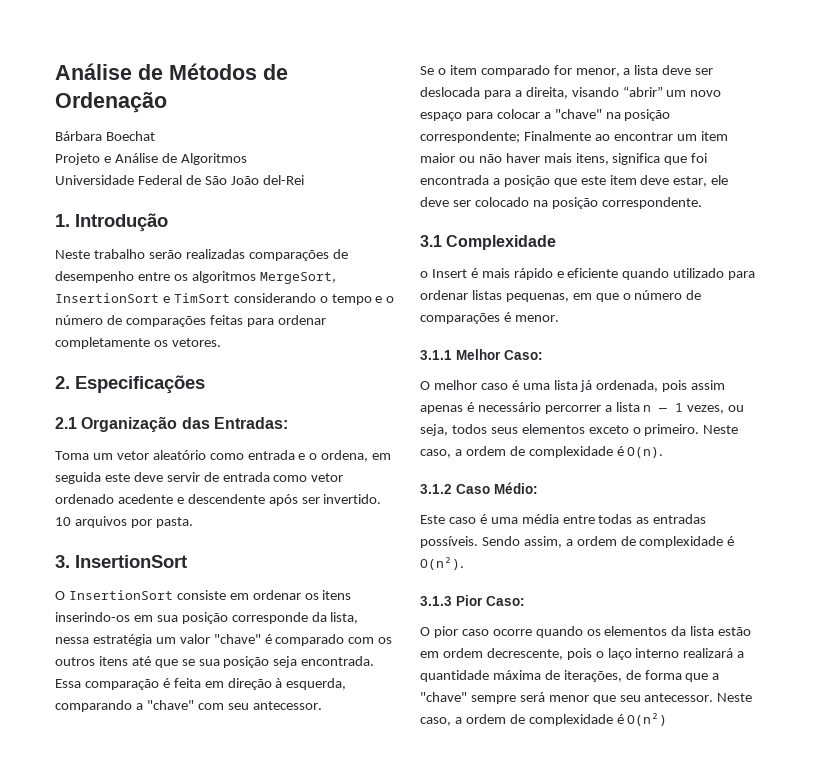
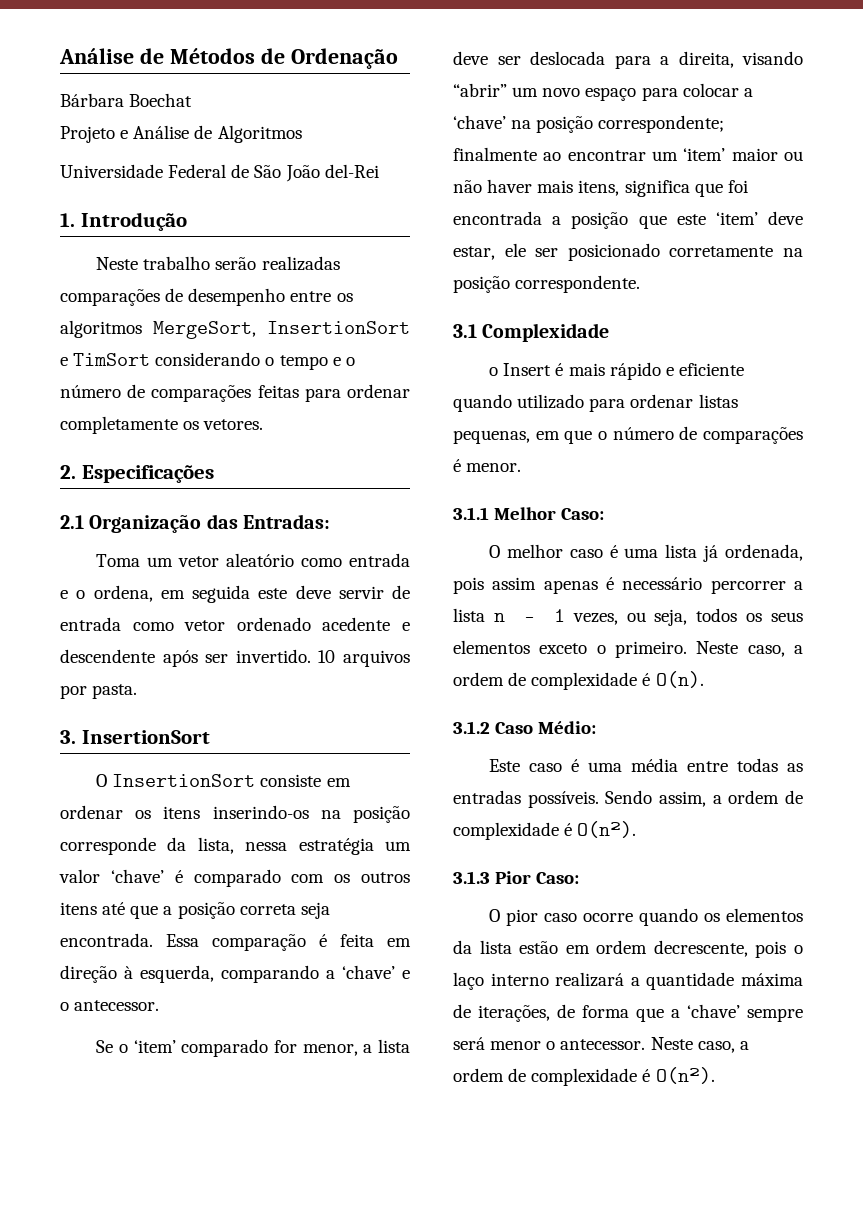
[133,615,178,622] em sua -> [320,810,341,819] na
[213,634,261,644] "chave" -> [110,869,164,883] ‘chave’
[181,656,270,668] se sua posição -> [163,902,296,919] a posição correta
[146,700,249,710] "chave" com seu -> [342,965,410,979] [60,1002,69,1011] ‘chave’ e o
[449,65,477,75] item -> [133,1040,176,1053] ‘item’
[554,109,602,119] "chave" -> [453,115,506,129] ‘chave’
[523,131,591,141] Finalmente -> [453,147,537,161] finalmente
[700,131,728,141] item -> [683,148,726,161] ‘item’
[609,175,637,185] item -> [715,212,758,225] ‘item’
[420,197,529,207] deve ser colocado -> [535,243,774,261] ser posicionado corretamente
(487, 429) none -> [746,613,763,622] os
[420,692,467,702] "chave" -> [687,1004,740,1018] ‘chave’
[592,695,641,704] que seu -> [546,1041,556,1050] o
[627,713,668,726] O(n²) -> [655,1067,715,1084] O(n²).

